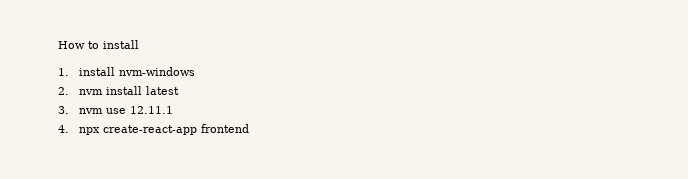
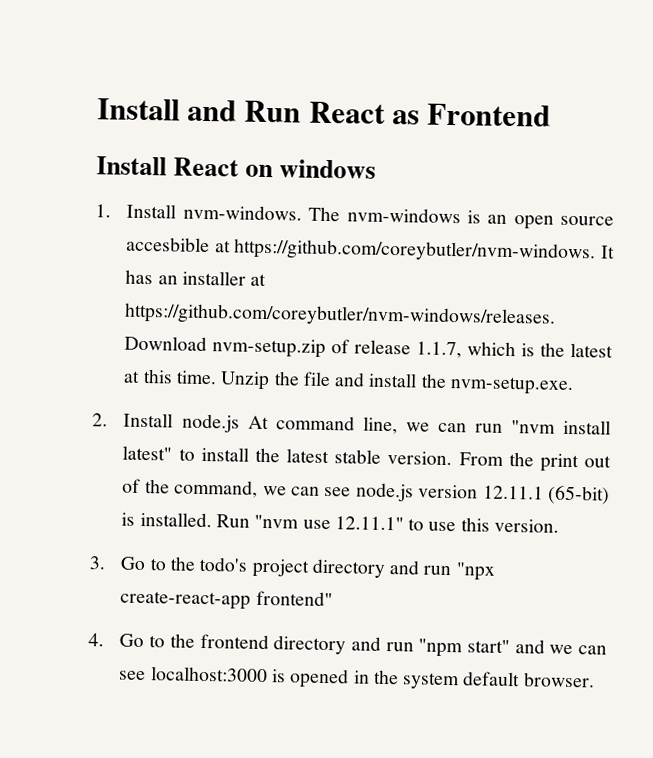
[58,40,139,49] [58,67,195,76] [58,86,179,95] [58,106,173,114] [58,124,249,135] How to install // 1. install nvm-windows // 2. nvm install latest // 3. nvm use 12.11.1 // 4. npx create-react-app frontend -> [97,98,552,127] [96,156,377,179] [95,203,614,230] [126,236,615,264] [125,269,267,287] [124,302,557,329] [124,335,613,359] [123,368,574,396] [92,412,611,435] [122,445,611,473] [122,478,610,505] [121,511,559,533] [89,556,496,581] [120,590,333,610] [88,633,607,658] [119,666,595,690] Install and Run React as Frontend // Install React on windows // 1. Install nvm-windows. The nvm-windows is an open source accesbible at https://github.com/coreybutler/nvm-windows. It has an installer at https://github.com/coreybutler/nvm-windows/releases. Download nvm-setup.zip of release 1.1.7, which is the latest at this time. Unzip the file and install the nvm-setup.exe. // 2. Install node.js At command line, we can run "nvm install latest" to install the latest stable version. From the print out of the command, we can see node.js version 12.11.1 (65-bit) is installed. Run "nvm use 12.11.1" to use this version. // 3. Go to the todo's project directory and run "npx create-react-app frontend" // 4. Go to the frontend directory and run "npm start" and we can see localhost:3000 is opened in the system default browser.

